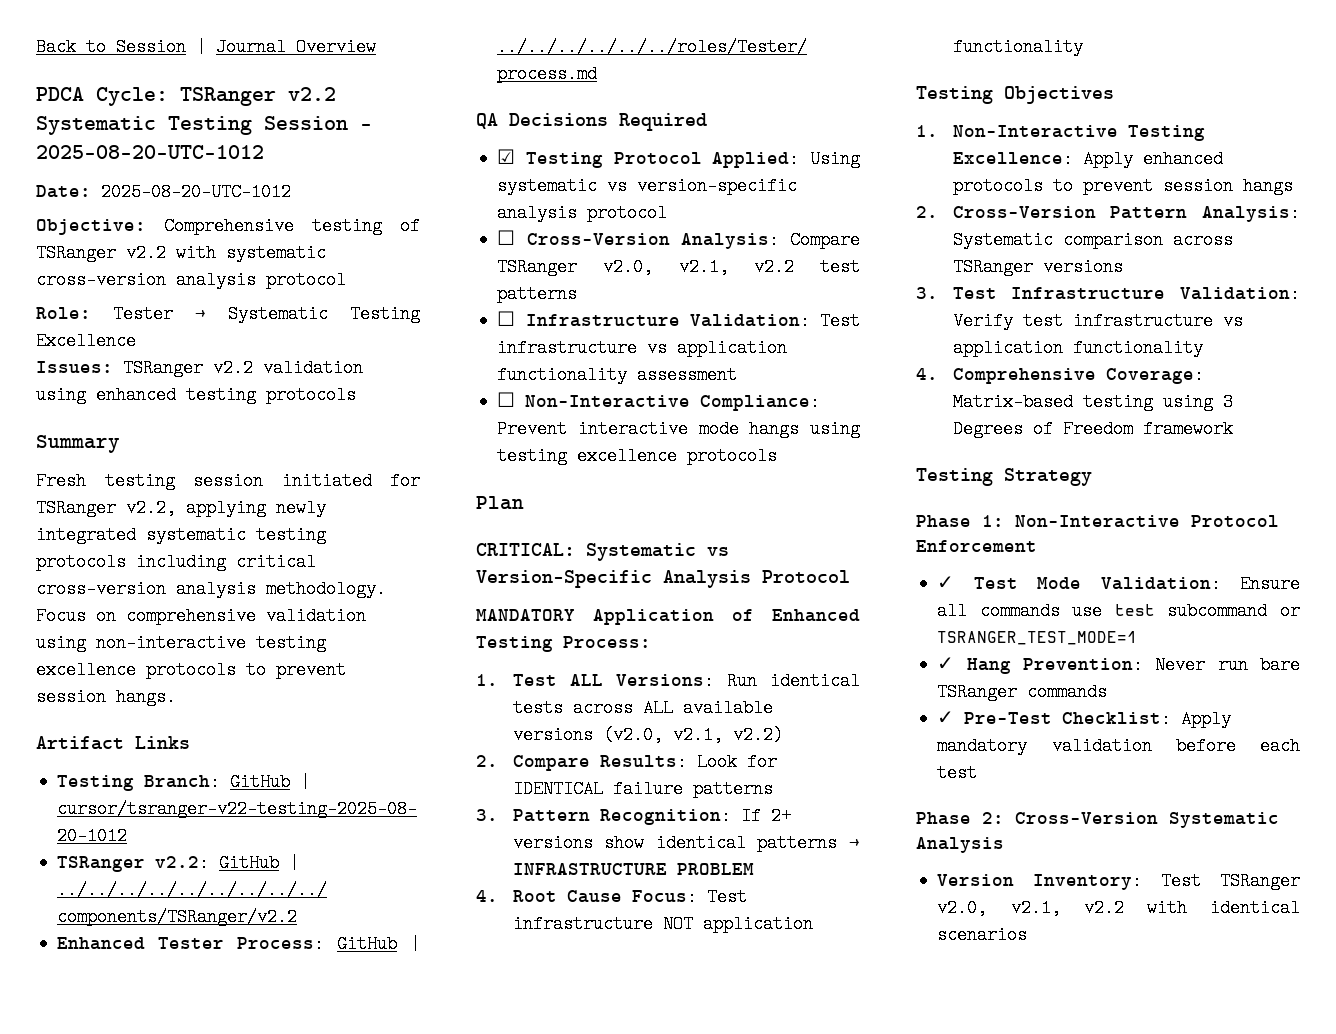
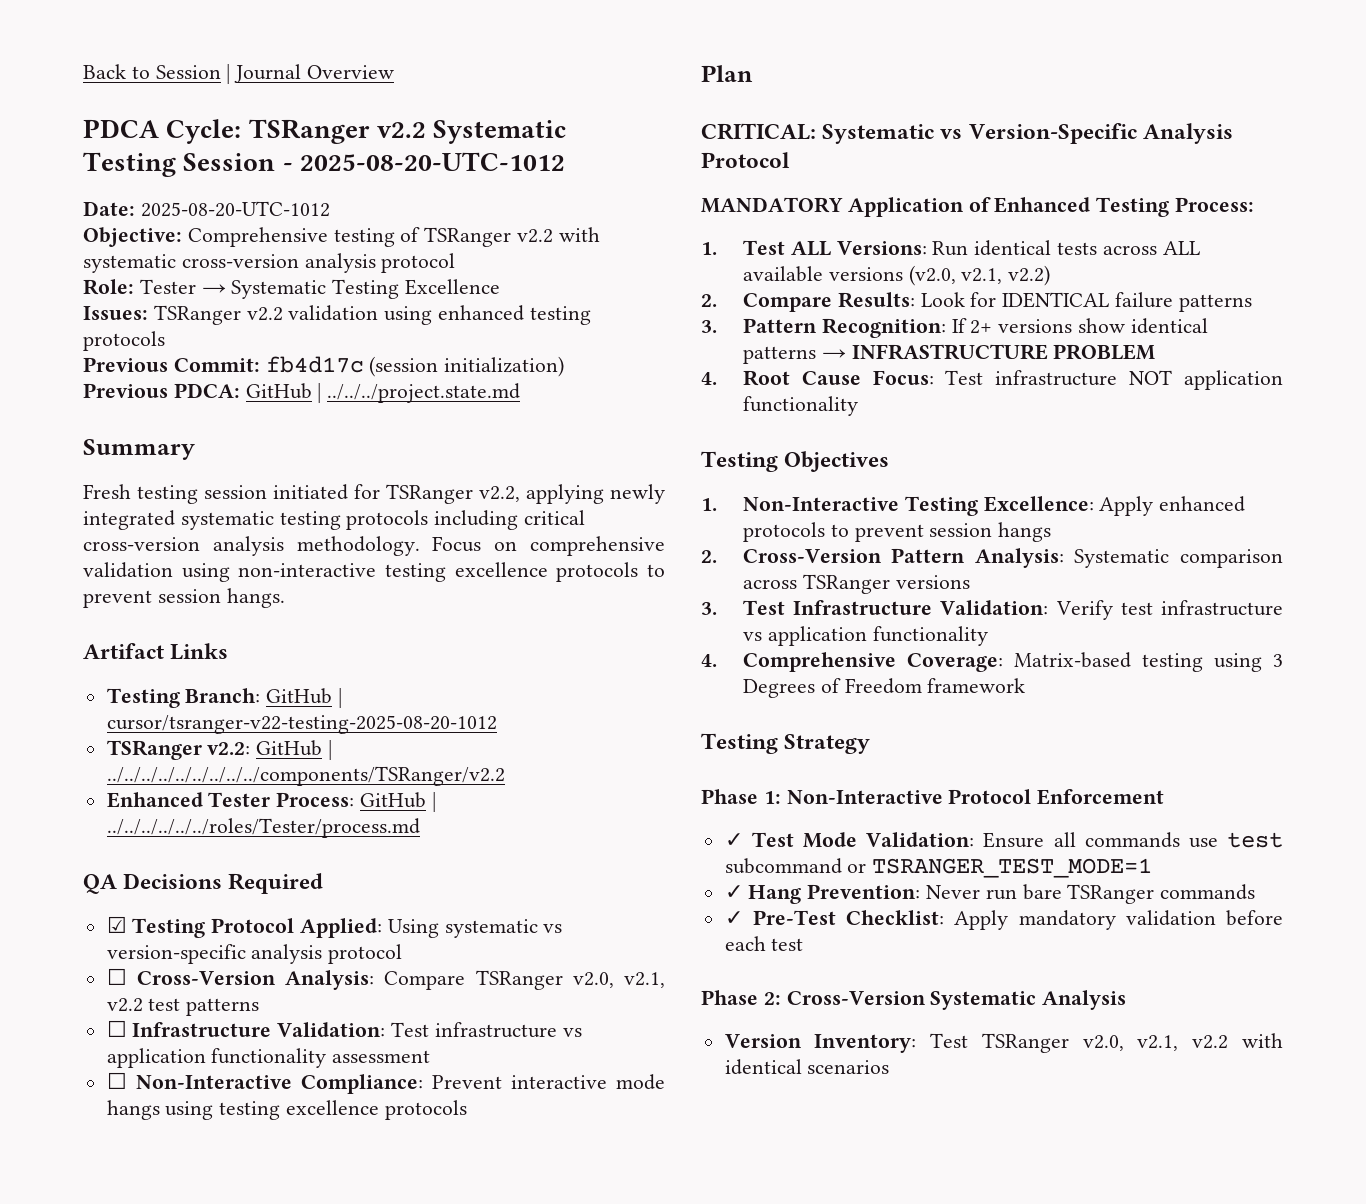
(356, 395) none -> [83,356,565,377] [83,383,521,403] // Previous Commit: fb4d17c (session initialization) // Previous PDCA: GitHub | ../../../project.state.md

